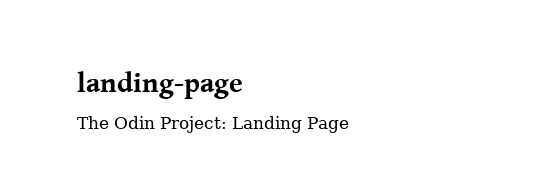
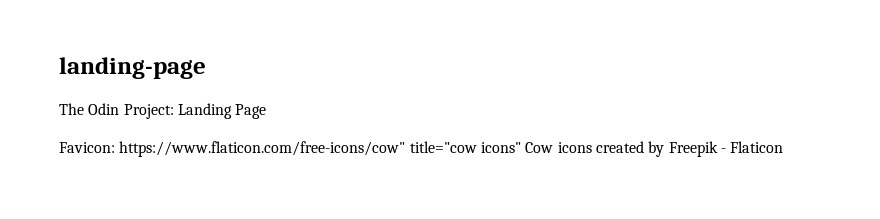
(349, 125) none -> [59,141,784,157] // Favicon: https://www.flaticon.com/free-icons/cow" title="cow icons" Cow icons created by Freepik - Flaticon

